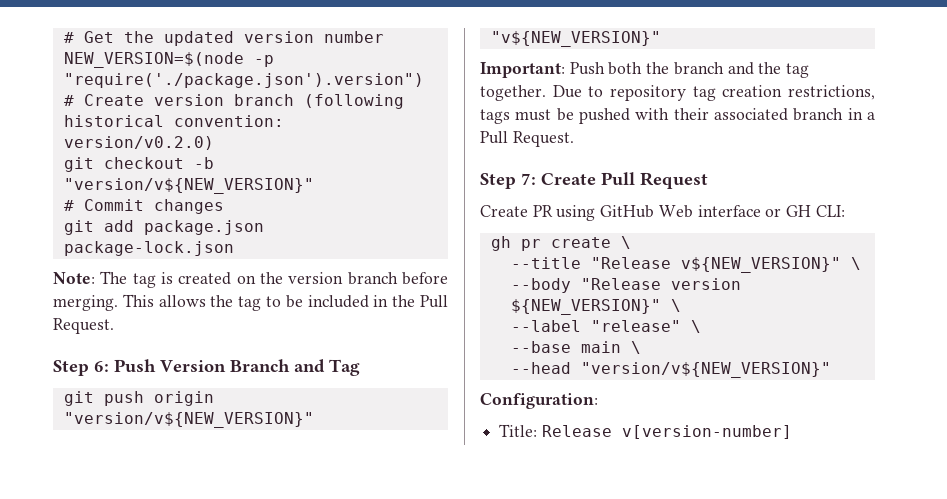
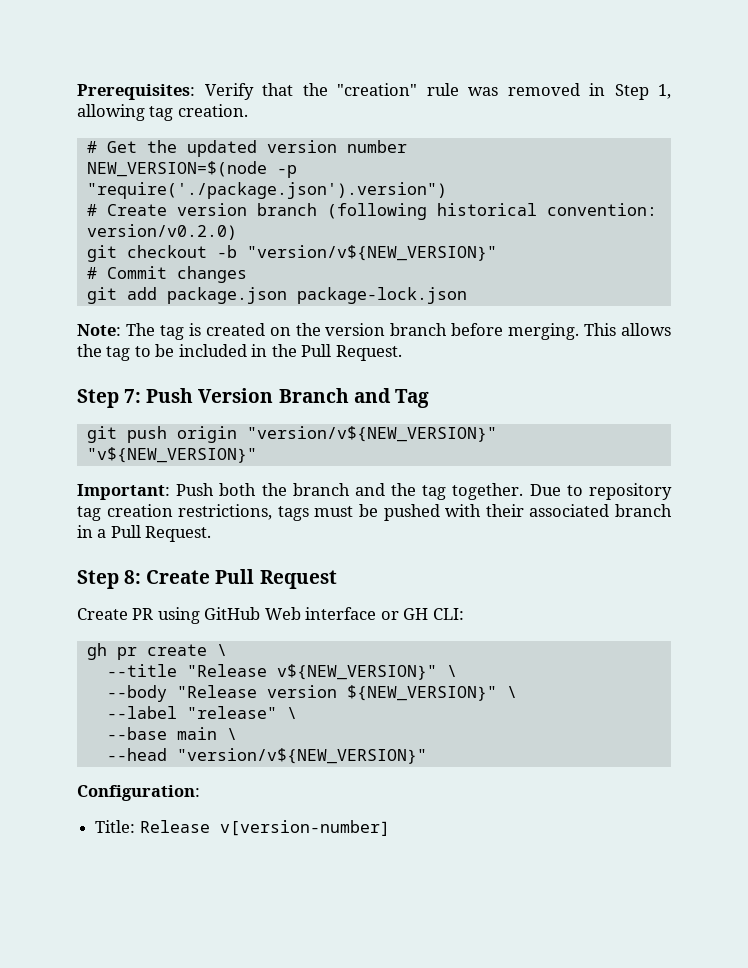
(63, 37) none -> [77,83,671,100] [77,104,248,121] Prerequisites: Verify that the "creation" rule was removed in Step 1, allowing tag creation. //
[94,361,109,372] 6: -> [124,389,142,403] 7:
[521,173,536,185] 7: -> [124,570,142,584] 8:

